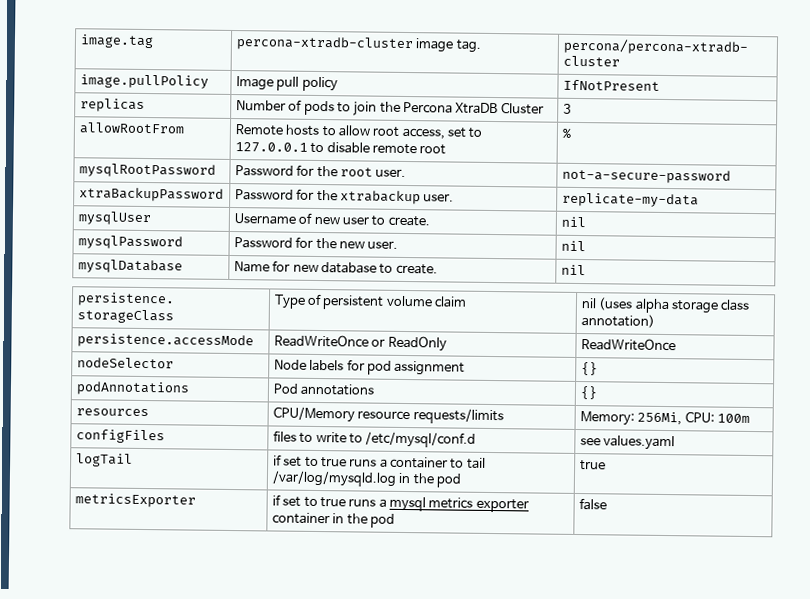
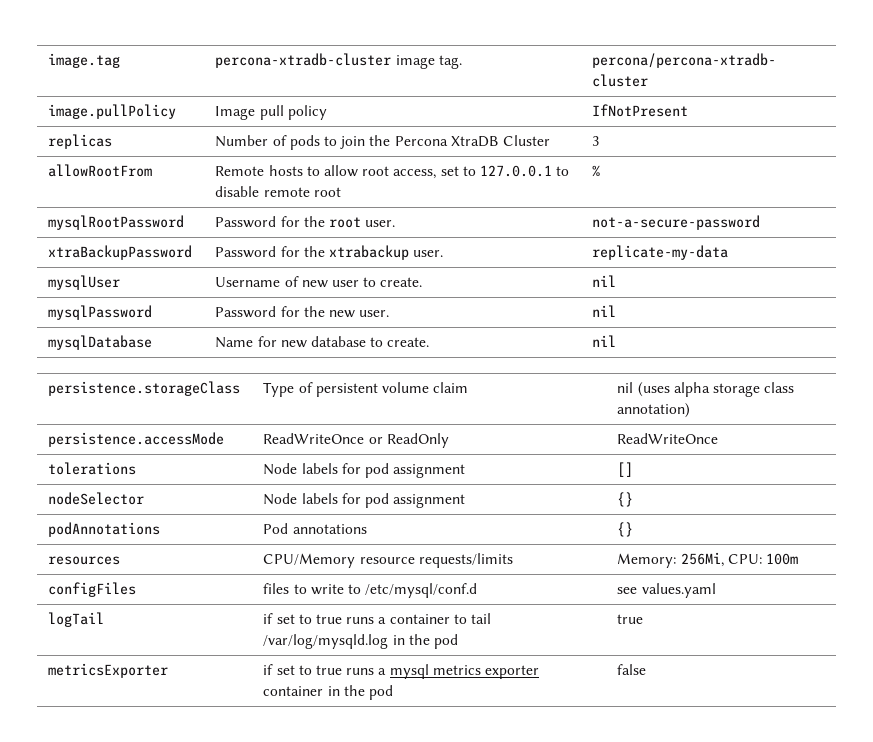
(676, 345) none -> [48,462,137,475] [263,463,466,478] [617,462,634,477] // tolerations | Node labels for pod assignment | []

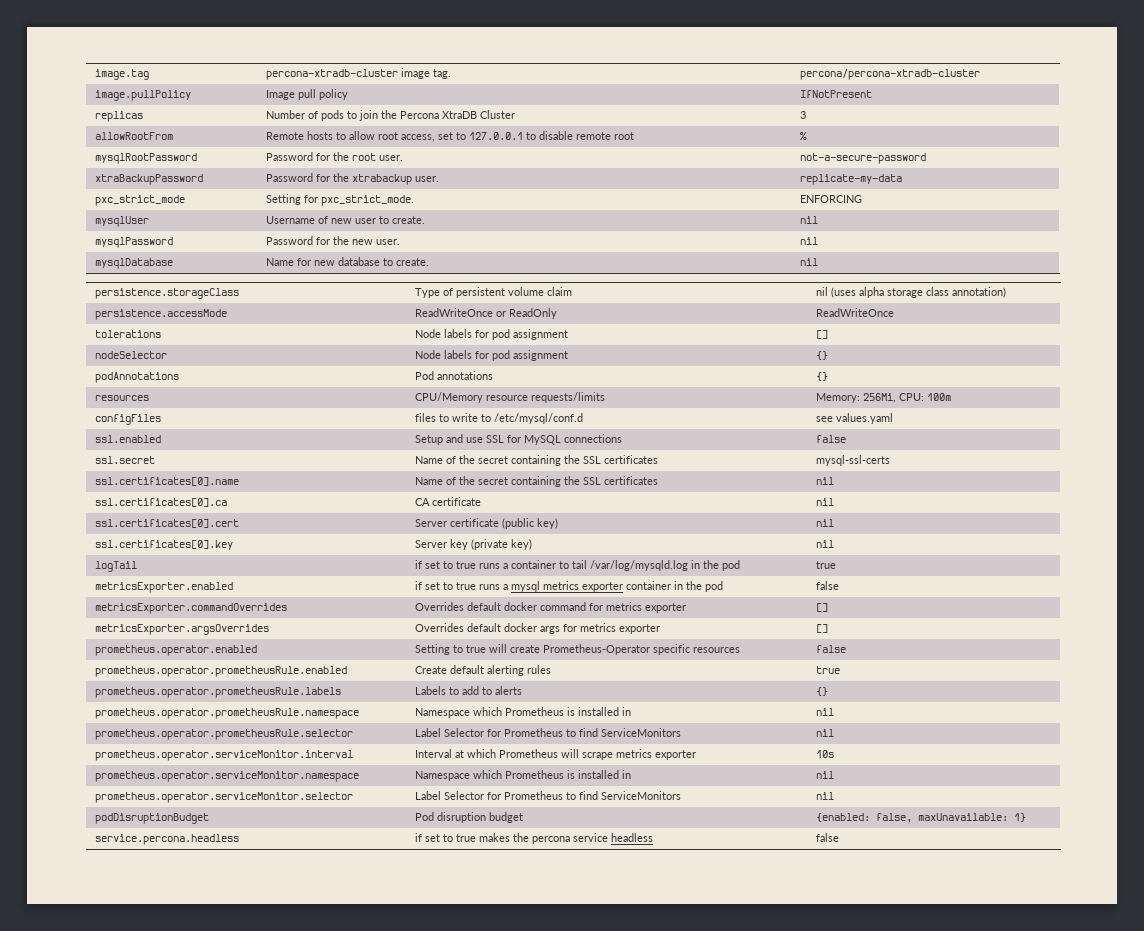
(729, 252) none -> [95,195,186,206] [266,194,415,206] [800,195,863,203] // pxc_strict_mode | Setting for pxc_strict_mode. | ENFORCING
(716, 590) none -> [95,435,162,443] [415,434,623,445] [816,435,847,443] [95,456,156,464] [415,455,659,466] [816,455,891,466] [95,477,240,486] [415,476,659,487] [816,477,835,485] [95,498,228,507] [415,497,482,506] [816,498,835,506] [95,519,240,528] [415,518,559,529] [816,519,835,527] [95,540,234,550] [415,539,533,550] [816,540,835,548] // ssl.enabled | Setup and use SSL for MySQL connections | false // ssl.secret | Name of the secret containing the SSL certificates | mysql-ssl-certs // ssl.certificates[0].name | Name of the secret containing the SSL certificates | nil // ssl.certificates[0].ca | CA certificate | nil // ssl.certificates[0].cert | Server certificate (public key) | nil // ssl.certificates[0].key | Server key (private key) | nil
[48,663,169,678] metricsExporter -> [95,582,234,593] metricsExporter.enabled
(647, 669) none -> [95,603,288,614] [415,602,687,613] [816,603,829,612] [95,624,270,635] [415,623,661,634] [816,624,829,633] [95,645,258,656] [415,644,741,655] [816,645,847,653] [95,666,348,677] [415,665,552,676] [816,666,841,674] [95,687,342,698] [415,686,523,695] [816,687,829,696] [95,708,360,719] [415,707,632,718] [816,708,835,716] [95,729,354,740] [415,728,682,737] [816,729,835,737] [95,750,354,761] [415,749,697,760] [816,750,835,758] [95,771,360,782] [415,770,632,781] [816,771,835,779] [95,792,354,803] [415,791,682,800] [816,792,835,800] [95,813,210,824] [415,812,524,823] [816,813,1027,823] [95,834,240,845] [415,833,654,844] [816,833,840,842] // metricsExporter.commandOverrides | Overrides default docker command for metrics exporter | [] // metricsExporter.argsOverrides | Overrides default docker args for metrics exporter | [] // prometheus.operator.enabled | Setting to true will create Prometheus-Operator specific resources | false // prometheus.operator.prometheusRule.enabled | Create default alerting rules | true // prometheus.operator.prometheusRule.labels | Labels to add to alerts | {} // prometheus.operator.prometheusRule.namespace | Namespace which Prometheus is installed in | nil // prometheus.operator.prometheusRule.selector | Label Selector for Prometheus to find ServiceMonitors | nil // prometheus.operator.serviceMonitor.interval | Interval at which Prometheus will scrape metrics exporter | 10s // prometheus.operator.serviceMonitor.namespace | Namespace which Prometheus is installed in | nil // prometheus.operator.serviceMonitor.selector | Label Selector for Prometheus to find ServiceMonitors | nil // podDisruptionBudget | Pod disruption budget | {enabled: false, maxUnavailable: 1} // service.percona.headless | if set to true makes the percona service headless | false

